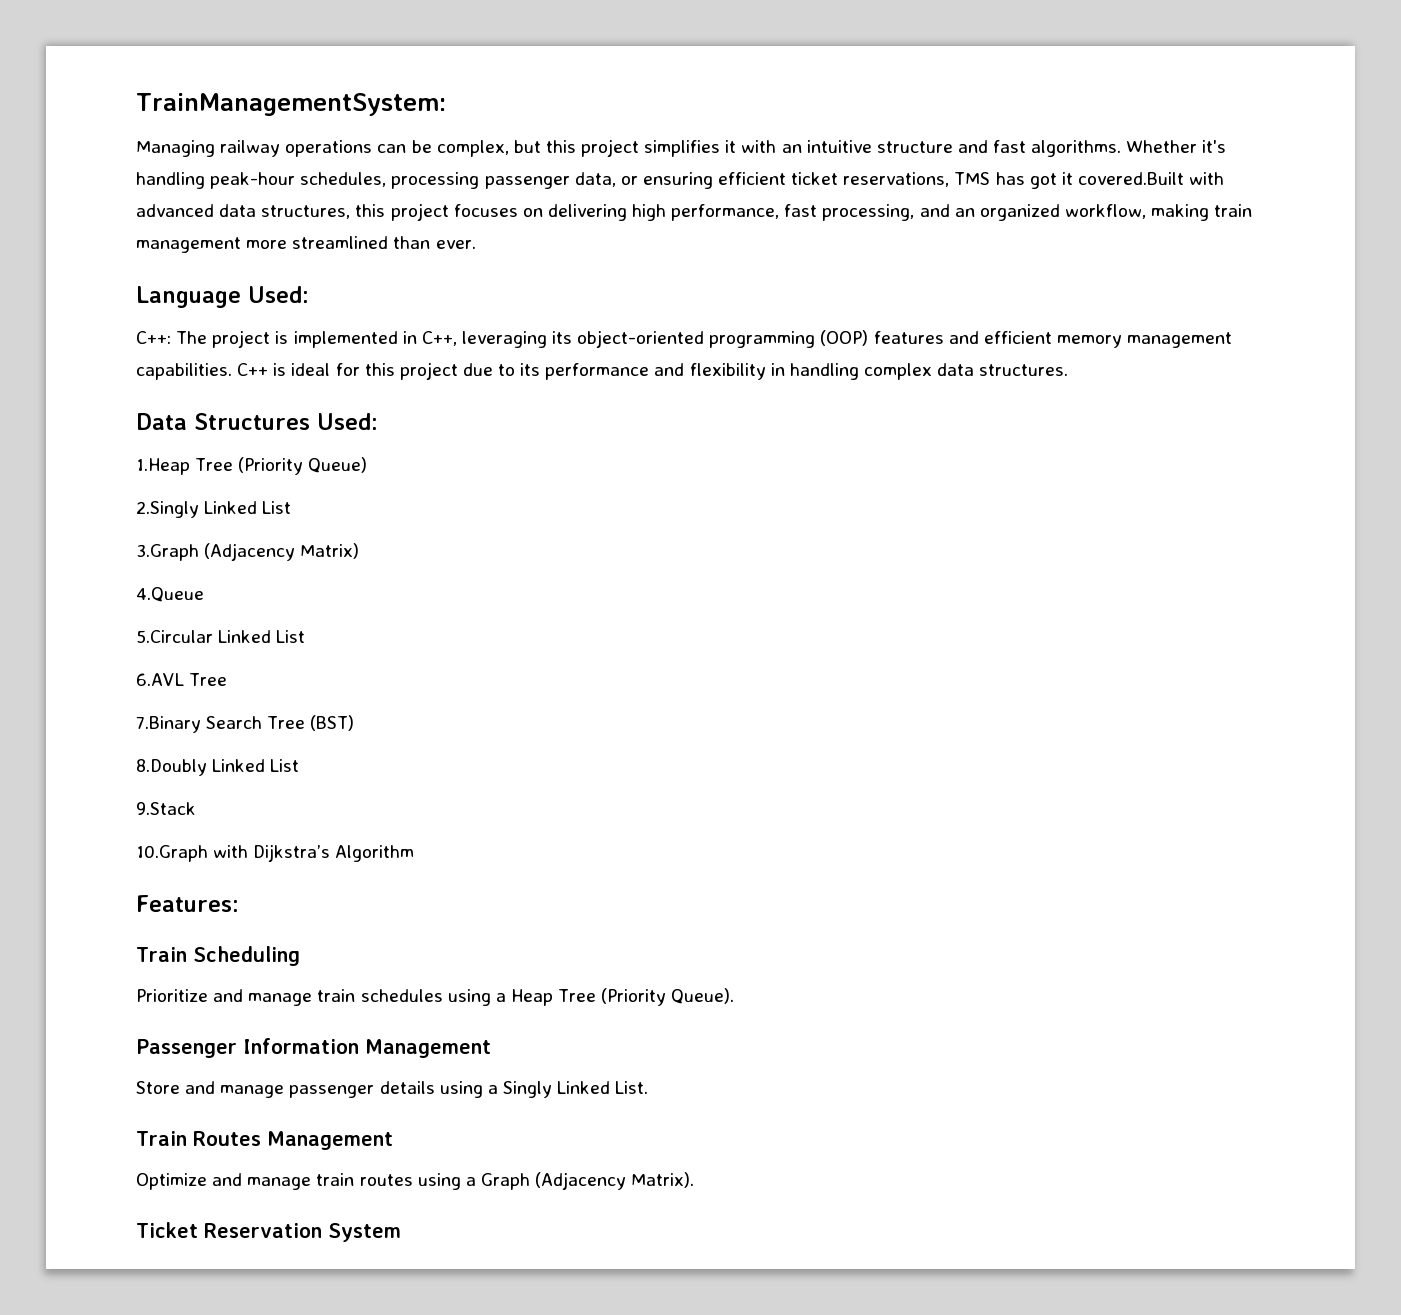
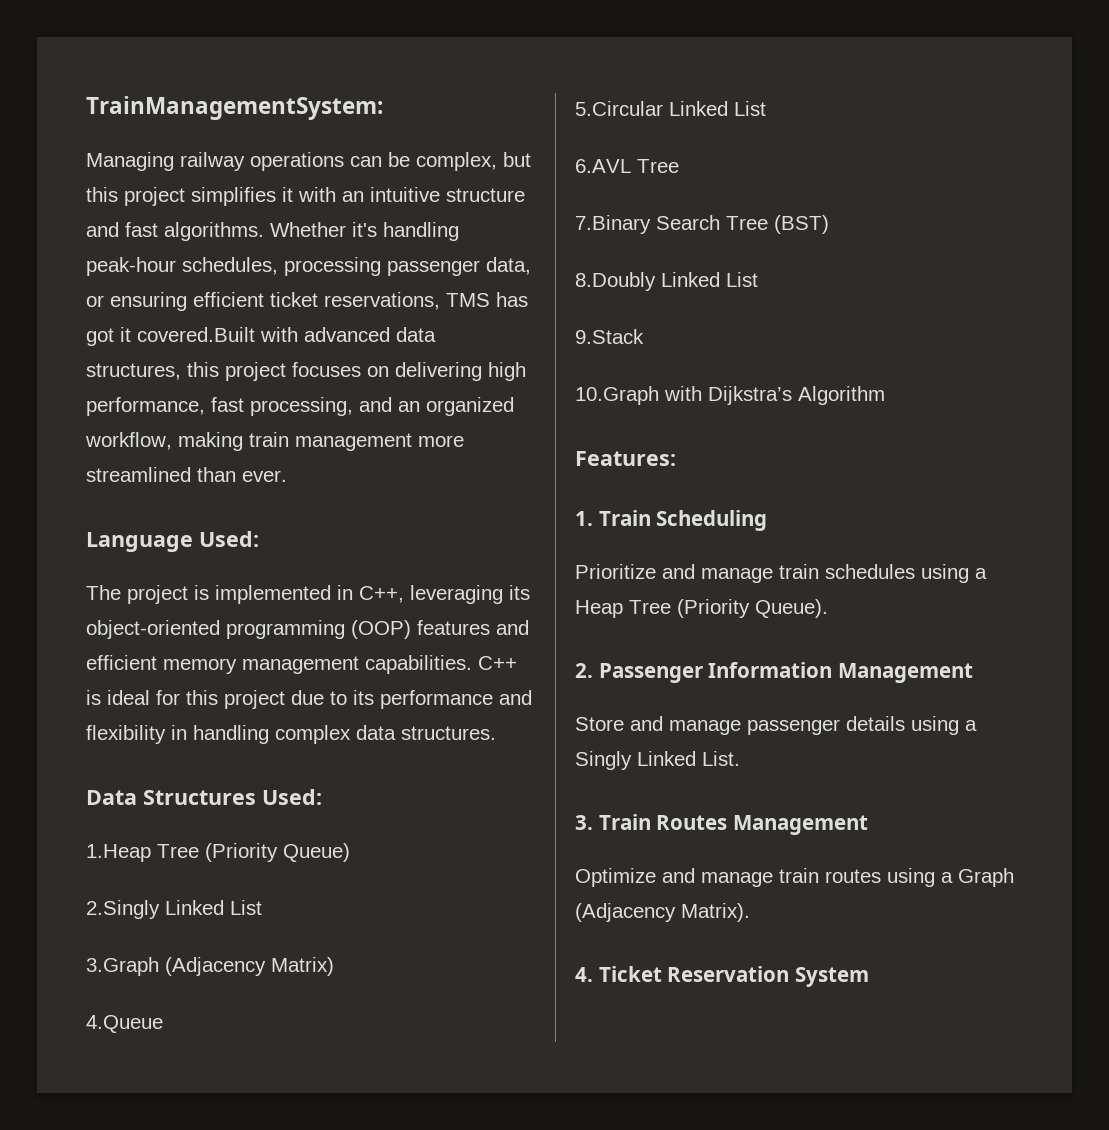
[136,331,171,344] C++: -> (259, 539) none
(239, 903) none -> [575,511,593,526] 1.
(735, 996) none -> [575,663,593,678] 2.
(649, 1087) none -> [575,815,593,830] 3.
(695, 1180) none -> [575,967,593,982] 4.

